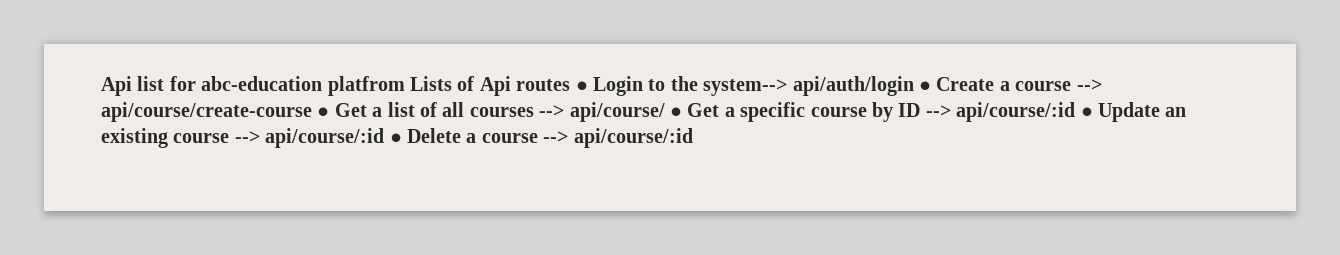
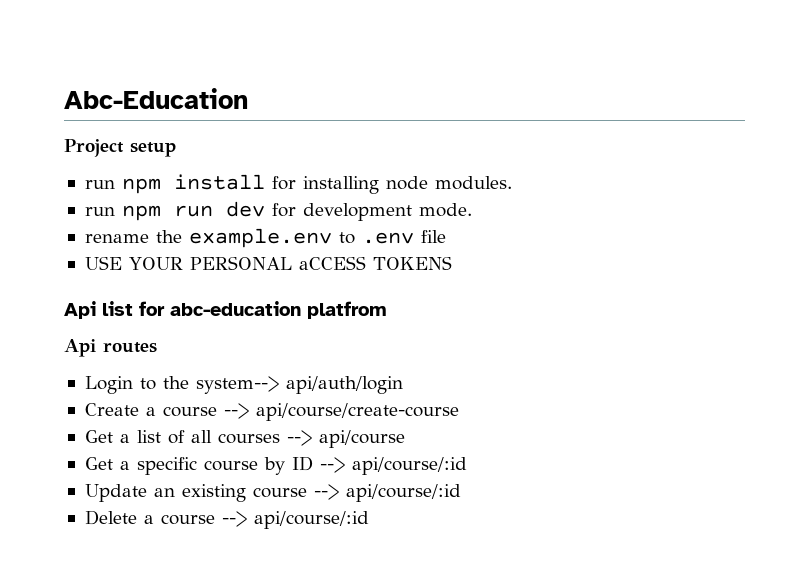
(101, 86) none -> [64,88,248,109] [64,139,176,157] [84,174,512,194] [84,201,472,221] [84,228,446,248] [84,256,452,270] Abc-Education // Project setup // run npm install for installing node modules. // run npm run dev for development mode. // rename the example.env to .env file // USE YOUR PERSONAL aCCESS TOKENS //
[410,76,475,91] Lists of -> (387, 310) //
[575,81,588,91] ● -> (157, 347) //
[918,81,931,91] ● -> (403, 385) //
[317,107,330,117] ● -> (459, 412) //
[569,102,682,122] api/course/ ● -> [318,430,405,448] api/course //
[1080,107,1093,117] ● -> (467, 466) //
[389,133,402,143] ● -> (461, 493) //

